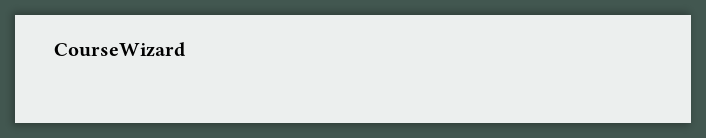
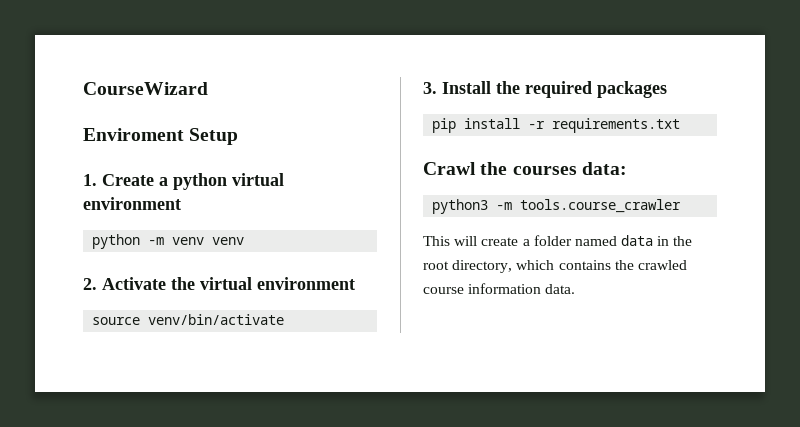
(185, 49) none -> [83,128,239,145] [83,173,284,190] [83,197,181,210] [92,234,245,249] [83,277,355,290] [92,314,285,325] [423,81,667,98] [432,118,681,133] [423,162,627,175] [432,199,682,214] [423,235,693,246] [423,260,687,273] [423,283,576,294] // Enviroment Setup // 1. Create a python virtual environment // python -m venv venv // 2. Activate the virtual environment // source venv/bin/activate // 3. Install the required packages // pip install -r requirements.txt // Crawl the courses data: // python3 -m tools.course_crawler // This will create a folder named data in the root directory, which contains the crawled course information data.

